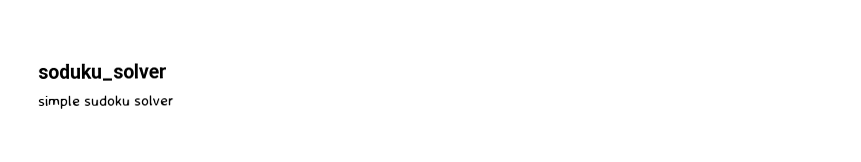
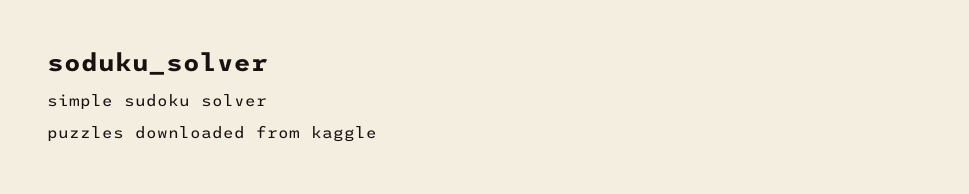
(174, 100) none -> [47,125,377,142] // puzzles downloaded from kaggle

